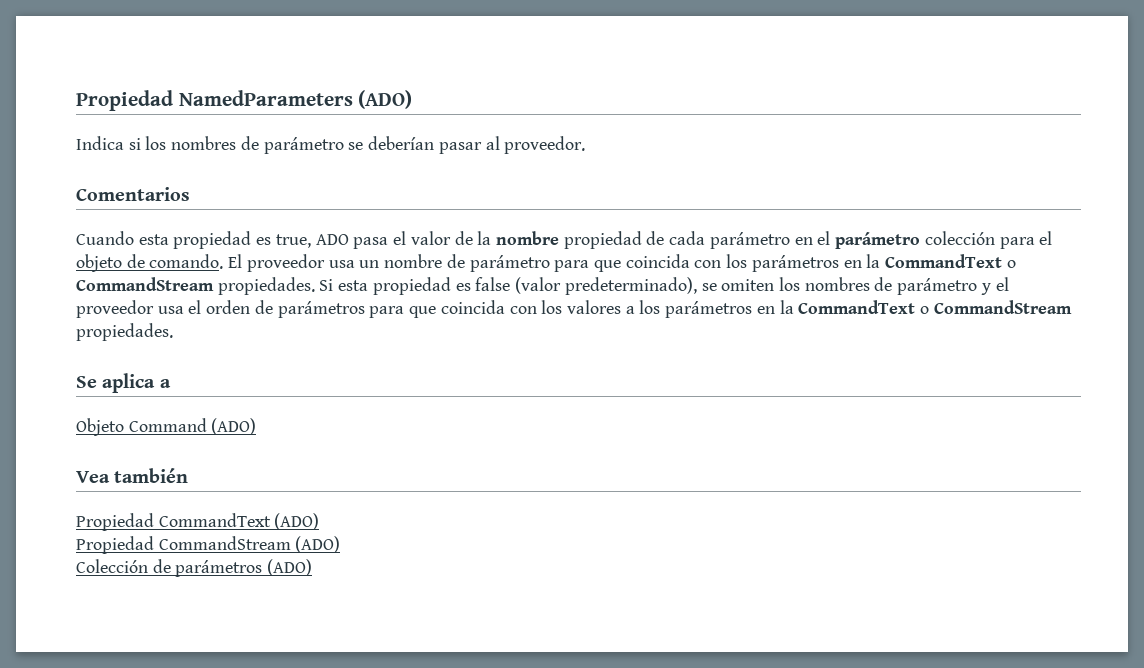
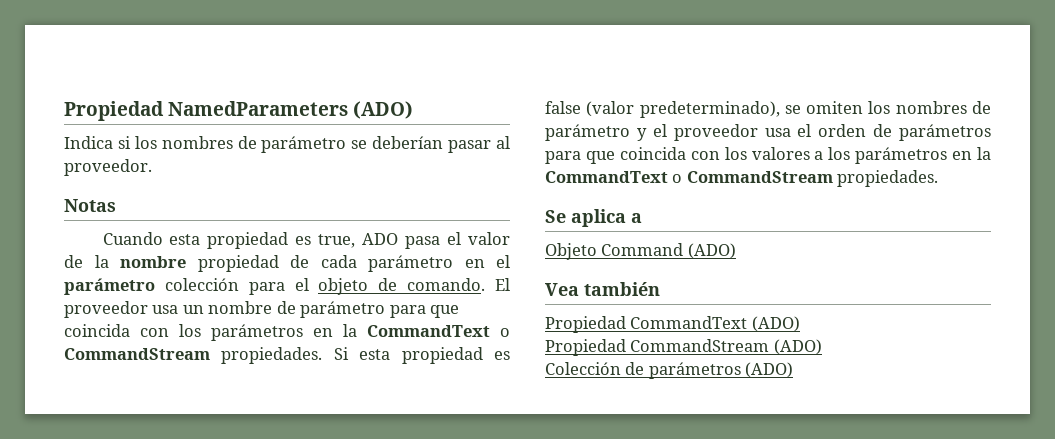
[76,187,190,201] Comentarios -> [64,199,116,212] Notas

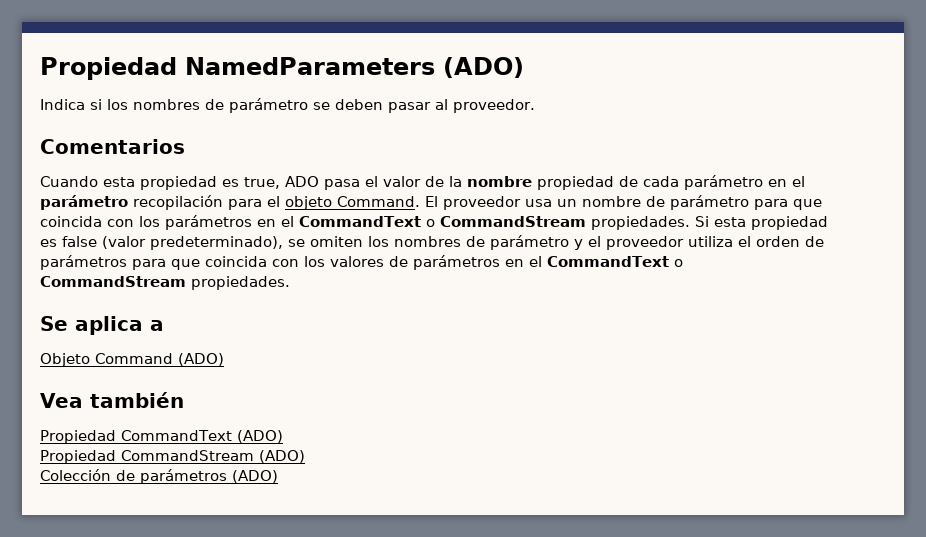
[372,136,444,149] deberían -> [335,99,383,110] deben
[64,199,116,212] Notas -> [40,139,185,154] Comentarios
[164,278,239,291] colección -> [133,195,223,210] recopilación
[378,278,486,291] de comando. -> [337,196,420,207] Command.
[343,324,357,337] la -> [281,216,294,227] el
[764,128,791,137] usa -> [688,236,733,247] utiliza
[814,147,991,164] a los parámetros en la -> [389,255,542,270] de parámetros en el

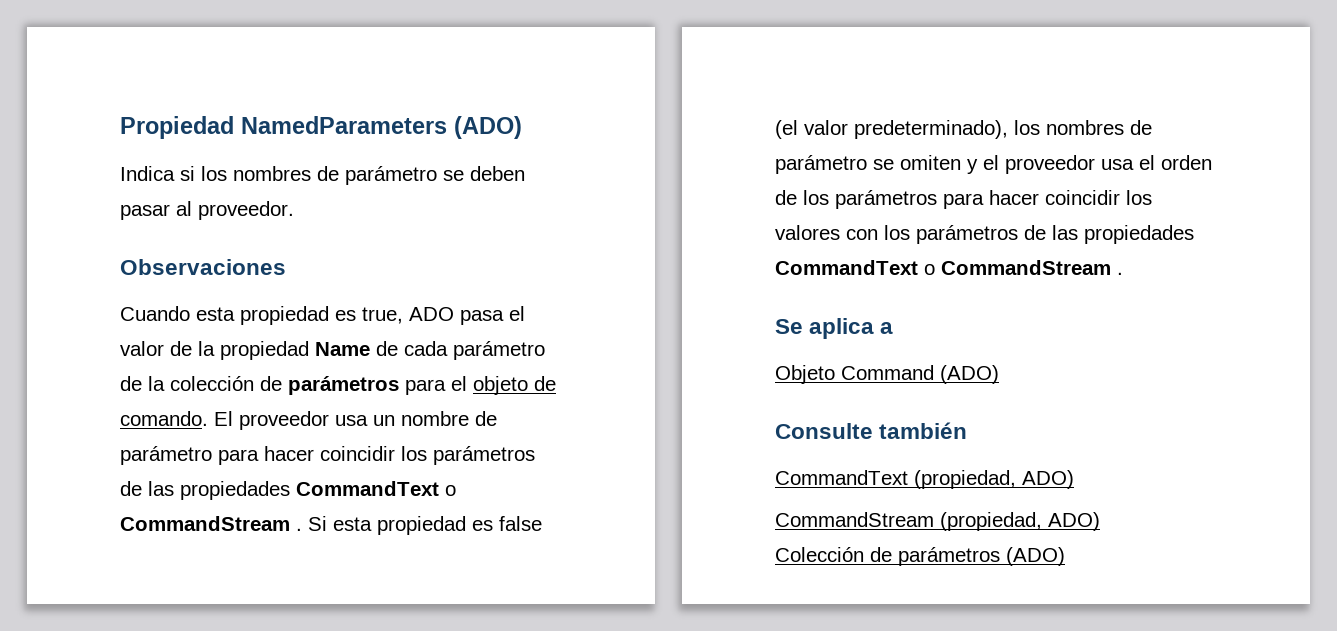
[40,139,185,154] Comentarios -> [120,259,286,275] Observaciones
[467,176,614,190] nombre propiedad -> [220,341,370,360] propiedad Name
[768,176,805,187] [40,195,223,210] en el parámetro recopilación -> [120,376,399,395] de la colección de parámetros
[337,196,420,207] Command. -> [534,376,556,391] [120,411,208,426] de comando.
[793,199,822,210] [40,215,690,230] que coincida con los parámetros en el CommandText o CommandStream propiedades. -> [264,446,535,465] [120,481,456,500] [120,516,302,531] hacer coincidir los parámetros de las propiedades CommandText o CommandStream .
[102,235,569,250] (valor predeterminado), se omiten los nombres de parámetro -> [775,120,1152,139] [775,155,961,174] (el valor predeterminado), los nombres de parámetro se omiten
[688,236,733,247] utiliza -> [1101,159,1134,170] usa
[40,255,683,270] [40,276,290,290] parámetros para que coincida con los valores de parámetros en el CommandText o CommandStream propiedades. -> [803,190,1152,209] [775,225,1194,244] [775,260,1123,275] los parámetros para hacer coincidir los valores con los parámetros de las propiedades CommandText o CommandStream .
[40,393,83,408] Vea -> [775,423,873,439] Consulte
[40,430,283,444] [40,450,305,464] Propiedad CommandText (ADO) // Propiedad CommandStream (ADO) -> [775,470,1074,489] [775,512,1100,531] CommandText (propiedad, ADO) // CommandStream (propiedad, ADO)

